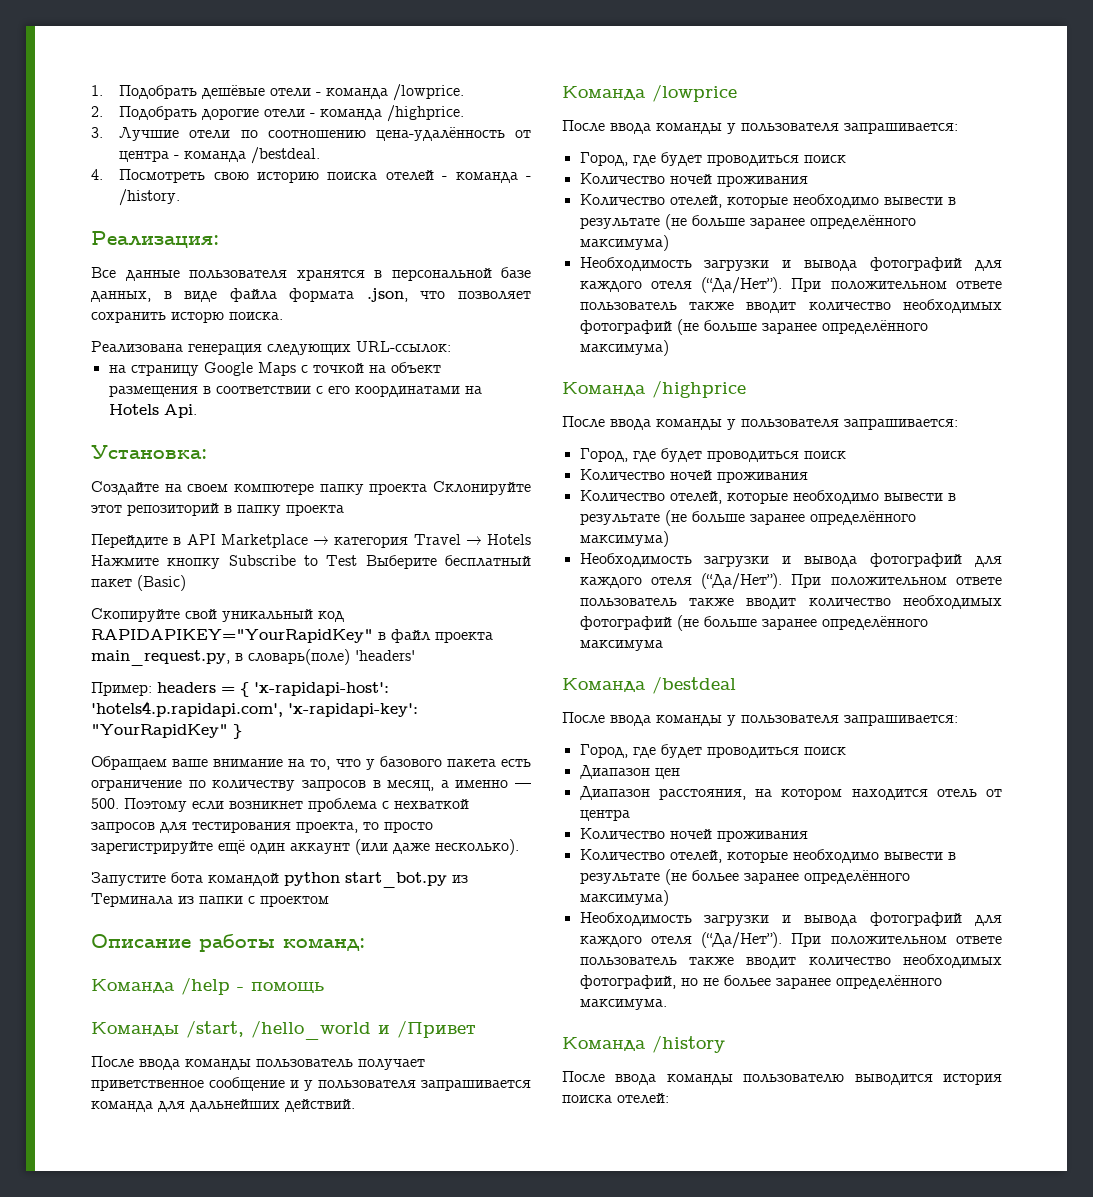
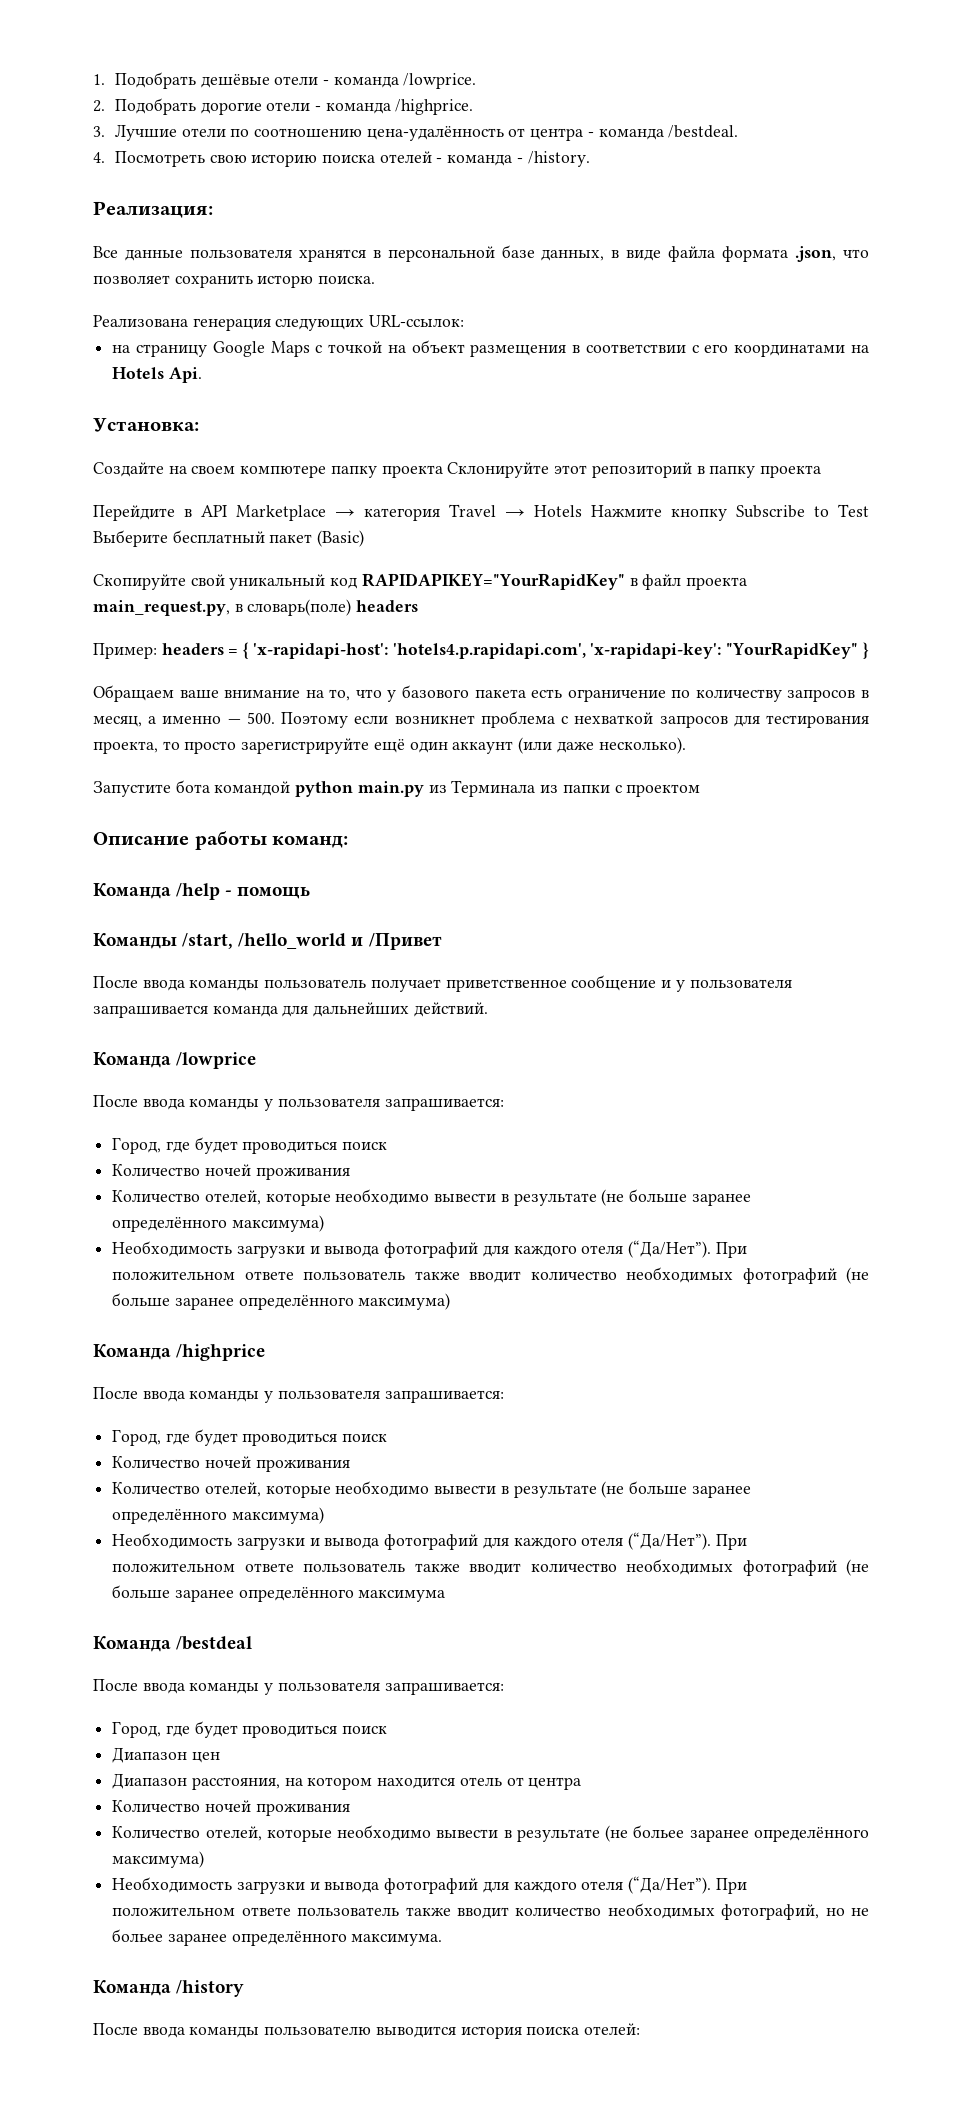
[355,650,415,661] 'headers' -> [356,600,419,612] headers
[345,872,447,888] start_bot.py -> [357,781,424,797] main.py

